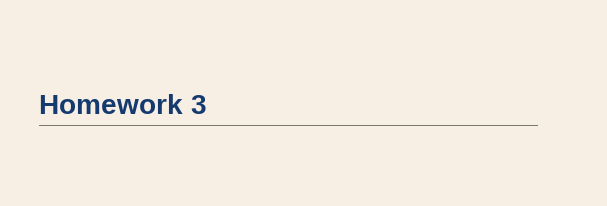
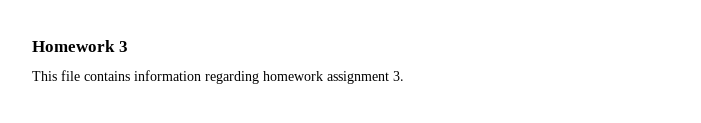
(207, 104) none -> [32,70,404,84] // This file contains information regarding homework assignment 3.

